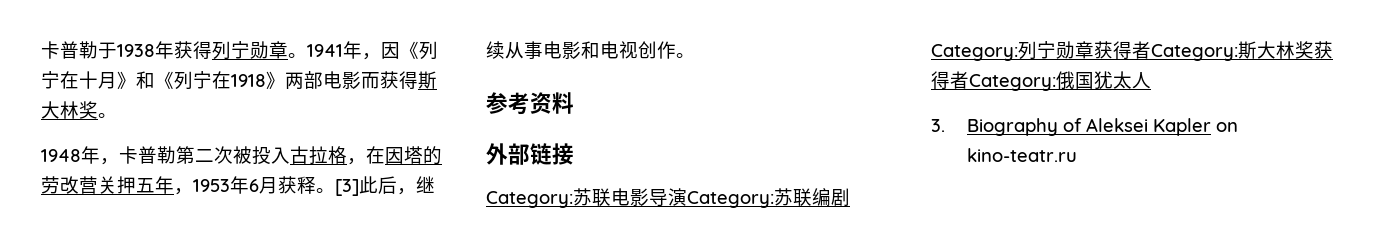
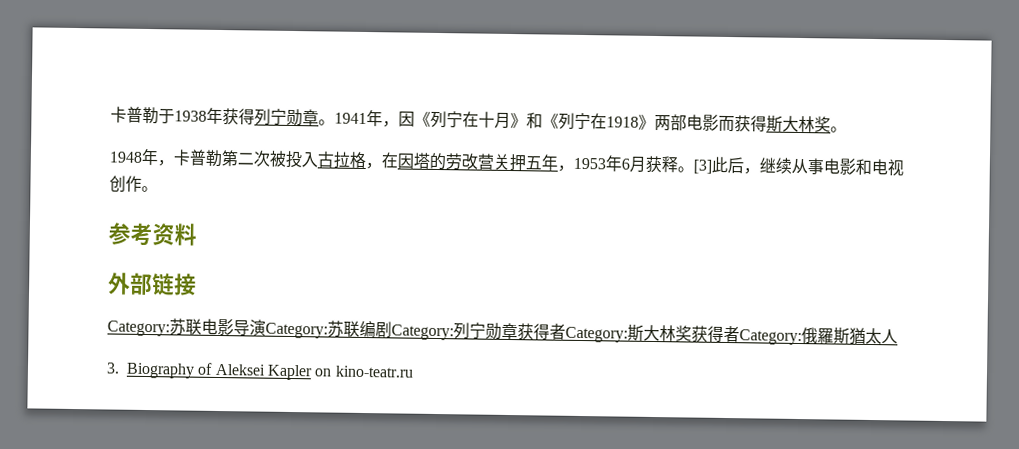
[1075,71,1113,90] 国犹 -> [817,327,866,345] 羅斯猶

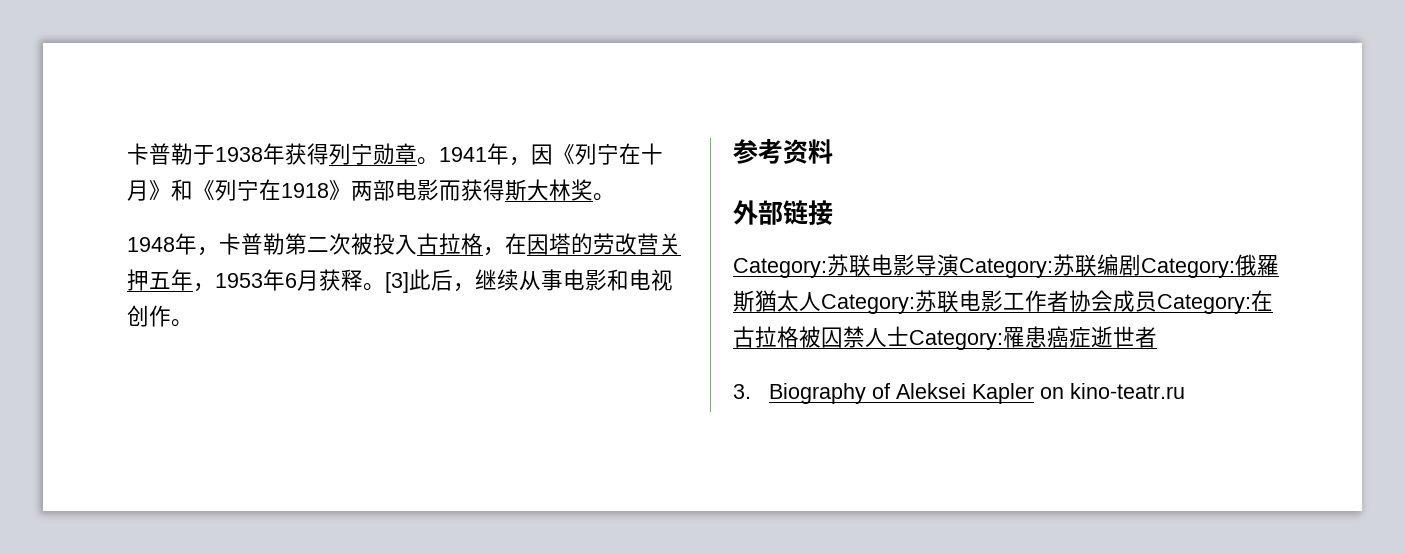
[453,322,898,346] 列宁勋章获得者Category:斯大林奖获得者Category:俄羅斯猶太人 -> [1235,254,1279,276] [733,290,1273,314] [733,326,1157,350] 俄羅斯猶太人Category:苏联电影工作者协会成员Category:在古拉格被囚禁人士Category:罹患癌症逝世者

